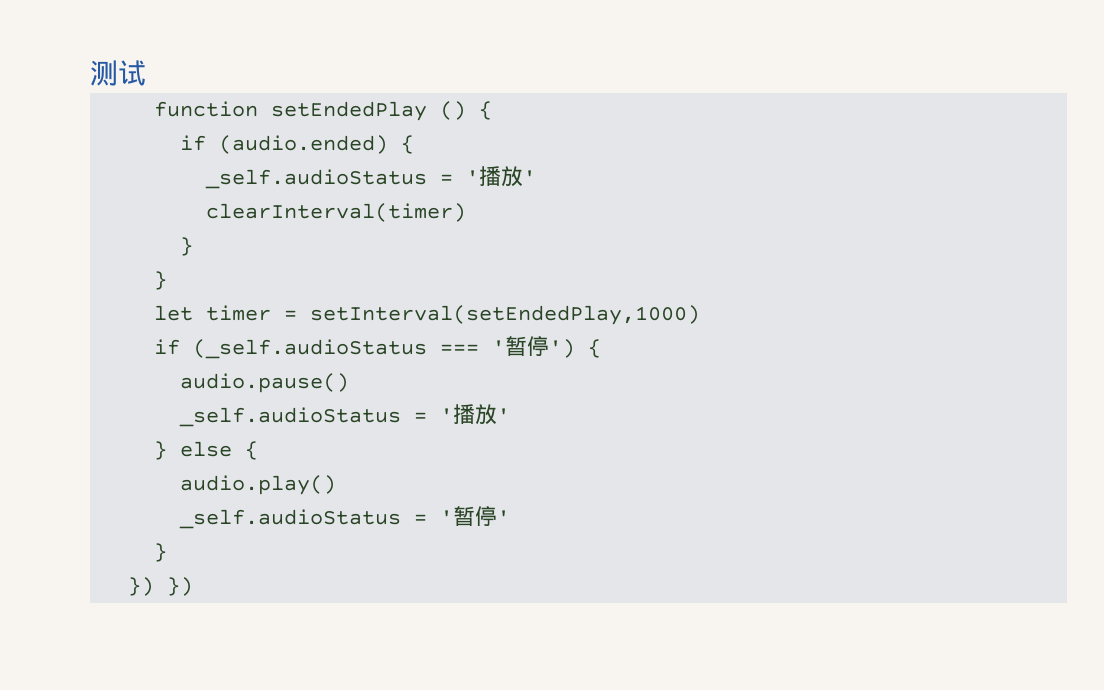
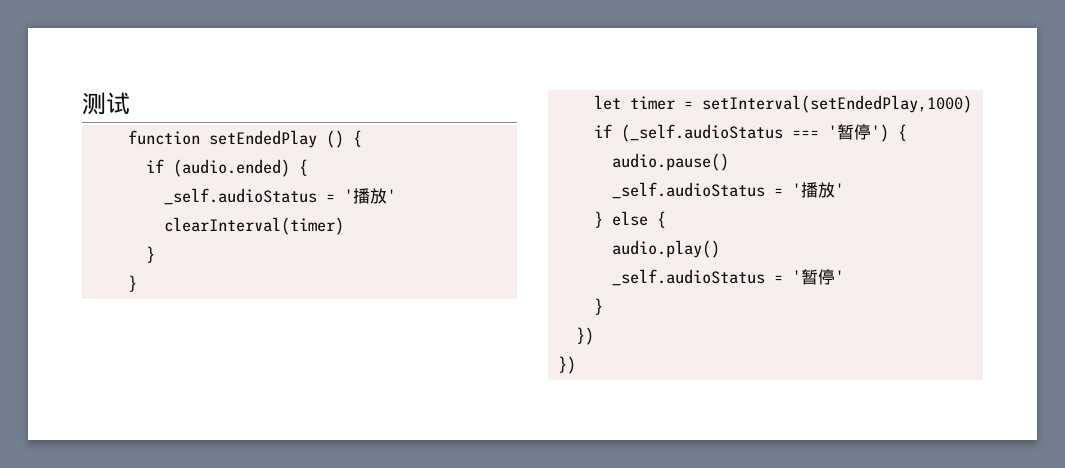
(154, 586) none -> (595, 336) //

